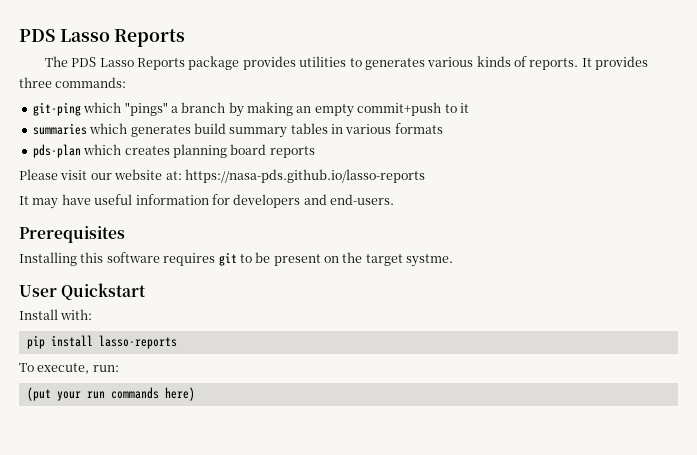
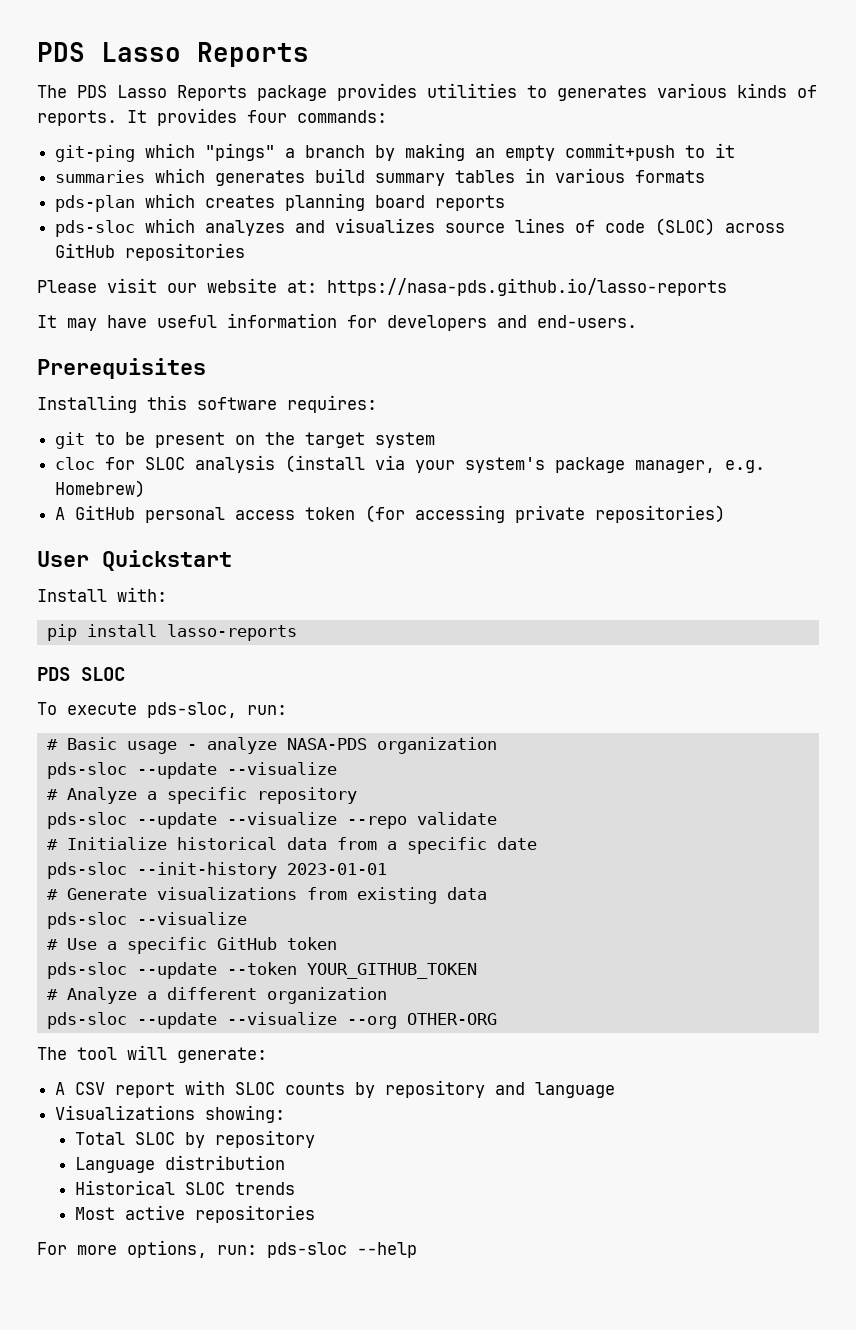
[19,77,52,88] three -> [247,110,287,123] four
(315, 152) none -> [55,218,786,237] [55,243,246,261] // pds-sloc which analyzes and visualizes source lines of code (SLOC) across GitHub repositories
[163,253,216,266] requires -> [287,395,377,413] requires: //
[406,254,454,267] systme. -> [375,432,436,448] [55,455,766,473] [55,480,146,498] [55,505,726,523] system // cloc for SLOC analysis (install via your system's package manager, e.g. Homebrew) // A GitHub personal access token (for accessing private repositories)
(177, 342) none -> [37,667,125,681] // PDS SLOC
[37,363,90,374] execute, -> [67,702,237,718] execute pds-sloc,
[26,387,195,401] (put your run commands here) -> [46,737,497,754] [46,762,337,779] [46,787,357,804] [46,812,497,829] [46,837,537,854] [46,862,387,879] [46,887,487,904] [46,912,247,929] [46,937,337,954] [46,962,477,979] [46,987,387,1004] [46,1012,497,1029] [37,1045,267,1063] [55,1080,616,1098] [55,1105,286,1123] [74,1130,315,1148] [74,1155,285,1173] [74,1180,295,1195] [74,1205,315,1223] [37,1240,417,1258] # Basic usage - analyze NASA-PDS organization // pds-sloc --update --visualize // # Analyze a specific repository // pds-sloc --update --visualize --repo validate // # Initialize historical data from a specific date // pds-sloc --init-history 2023-01-01 // # Generate visualizations from existing data // pds-sloc --visualize // # Use a specific GitHub token // pds-sloc --update --token YOUR_GITHUB_TOKEN // # Analyze a different organization // pds-sloc --update --visualize --org OTHER-ORG // The tool will generate: // A CSV report with SLOC counts by repository and language // Visualizations showing: // Total SLOC by repository // Language distribution // Historical SLOC trends // Most active repositories // For more options, run: pds-sloc --help

